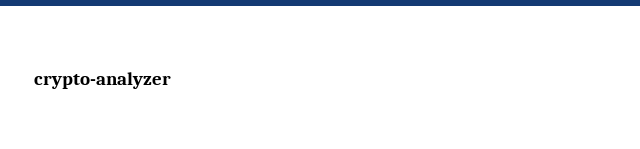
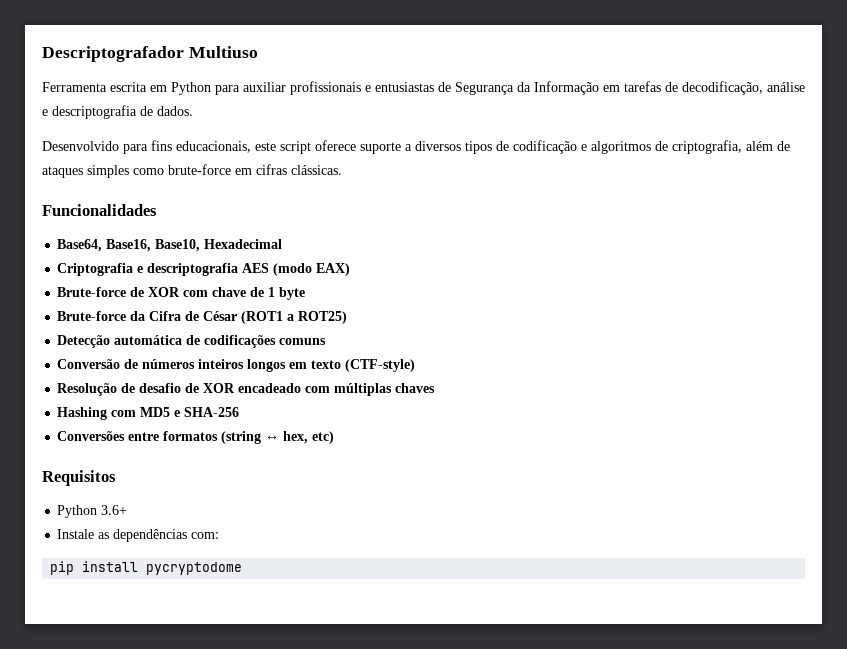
[34,72,171,89] crypto-analyzer -> [42,46,258,62] [42,81,805,95] [42,105,193,119] [42,140,790,154] [42,164,342,178] [42,204,157,216] [57,239,283,252] [57,263,351,276] [57,287,306,300] [57,311,348,324] [57,335,327,348] [57,359,416,372] [57,383,436,396] [57,407,240,420] [57,431,335,444] [42,470,116,486] [57,505,128,518] [57,529,220,542] [50,561,243,575] Descriptografador Multiuso // Ferramenta escrita em Python para auxiliar profissionais e entusiastas de Segurança da Informação em tarefas de decodificação, análise e descriptografia de dados. // Desenvolvido para fins educacionais, este script oferece suporte a diversos tipos de codificação e algoritmos de criptografia, além de ataques simples como brute-force em cifras clássicas. // Funcionalidades // Base64, Base16, Base10, Hexadecimal // Criptografia e descriptografia AES (modo EAX) // Brute-force de XOR com chave de 1 byte // Brute-force da Cifra de César (ROT1 a ROT25) // Detecção automática de codificações comuns // Conversão de números inteiros longos em texto (CTF-style) // Resolução de desafio de XOR encadeado com múltiplas chaves // Hashing com MD5 e SHA-256 // Conversões entre formatos (string ↔ hex, etc) // Requisitos // Python 3.6+ // Instale as dependências com: // pip install pycryptodome

